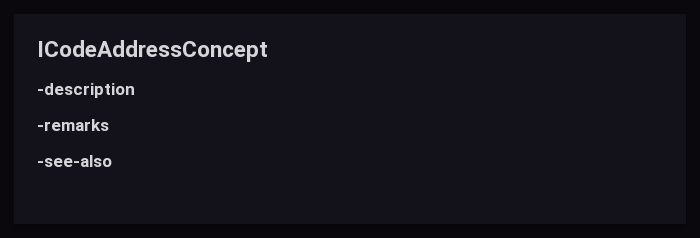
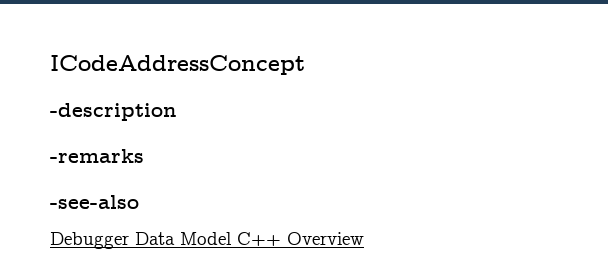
(112, 161) none -> [50,232,364,249] // Debugger Data Model C++ Overview

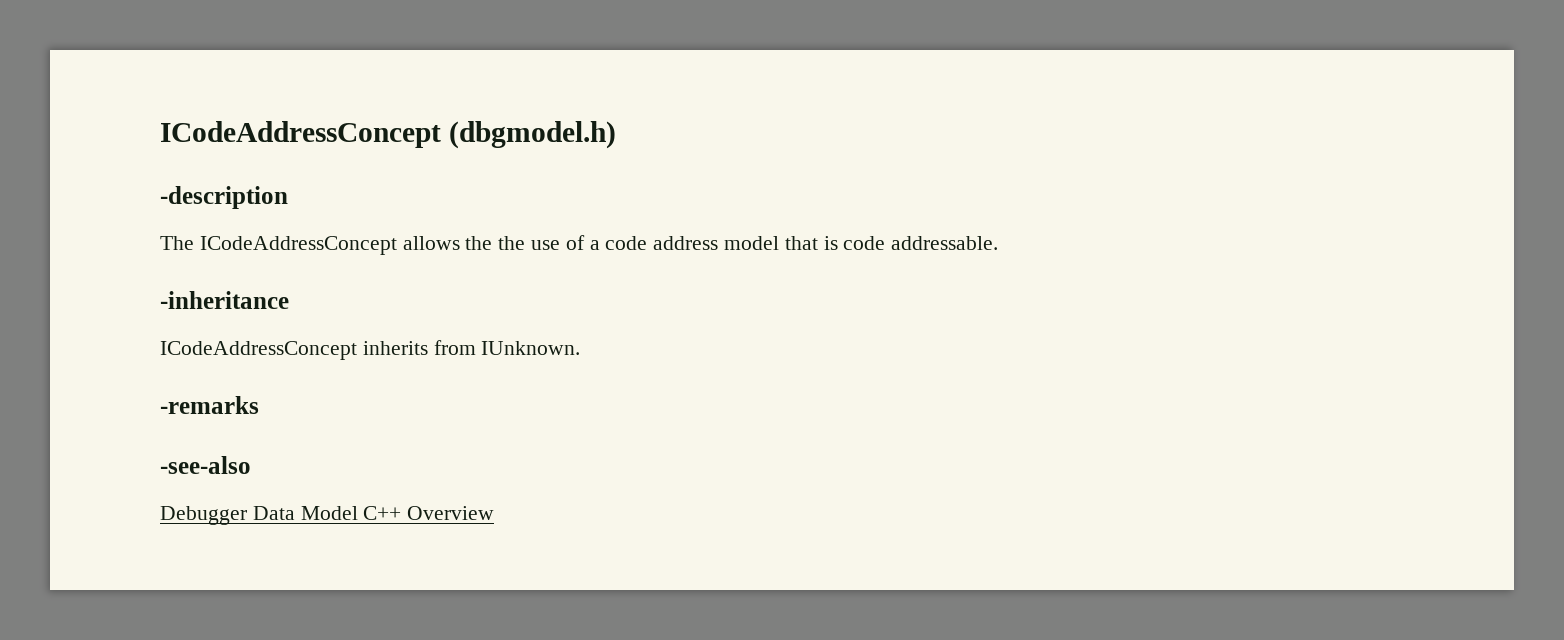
[50,55,305,75] ICodeAddressConcept -> [160,121,616,149] ICodeAddressConcept (dbgmodel.h)
(177, 112) none -> [160,235,999,255] [160,291,289,309] [160,340,581,360] // The ICodeAddressConcept allows the the use of a code address model that is code addressable. // -inheritance // ICodeAddressConcept inherits from IUnknown.

